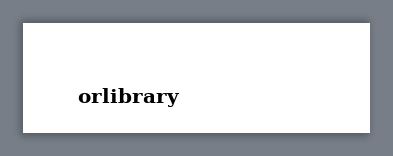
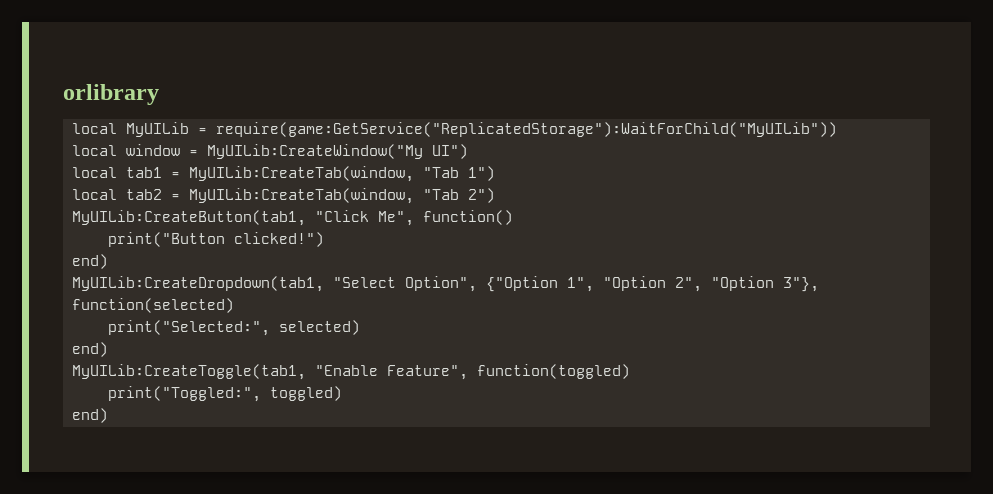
(180, 97) none -> [72,122,838,137] [72,144,469,159] [72,166,496,182] [72,188,496,204] [72,210,514,226] [108,232,325,247] [72,254,109,269] [72,276,820,292] [72,298,235,313] [108,320,361,336] [72,342,109,357] [72,364,631,380] [108,386,343,402] [72,408,109,423] // local MyUILib = require(game:GetService("ReplicatedStorage"):WaitForChild("MyUILib")) // local window = MyUILib:CreateWindow("My UI") // local tab1 = MyUILib:CreateTab(window, "Tab 1") // local tab2 = MyUILib:CreateTab(window, "Tab 2") // MyUILib:CreateButton(tab1, "Click Me", function() // print("Button clicked!") // end) // MyUILib:CreateDropdown(tab1, "Select Option", {"Option 1", "Option 2", "Option 3"}, function(selected) // print("Selected:", selected) // end) // MyUILib:CreateToggle(tab1, "Enable Feature", function(toggled) // print("Toggled:", toggled) // end)

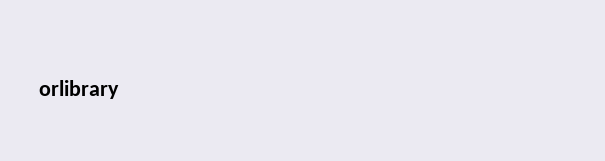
[72,122,838,137] [72,144,469,159] [72,166,496,182] [72,188,496,204] [72,210,514,226] [108,232,325,247] [72,254,109,269] [72,276,820,292] [72,298,235,313] [108,320,361,336] [72,342,109,357] [72,364,631,380] [108,386,343,402] [72,408,109,423] // local MyUILib = require(game:GetService("ReplicatedStorage"):WaitForChild("MyUILib")) // local window = MyUILib:CreateWindow("My UI") // local tab1 = MyUILib:CreateTab(window, "Tab 1") // local tab2 = MyUILib:CreateTab(window, "Tab 2") // MyUILib:CreateButton(tab1, "Click Me", function() // print("Button clicked!") // end) // MyUILib:CreateDropdown(tab1, "Select Option", {"Option 1", "Option 2", "Option 3"}, function(selected) // print("Selected:", selected) // end) // MyUILib:CreateToggle(tab1, "Enable Feature", function(toggled) // print("Toggled:", toggled) // end) -> (119, 89) none

